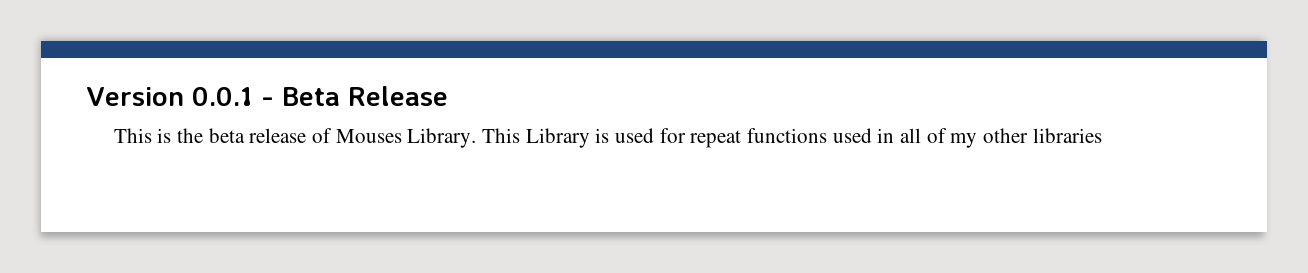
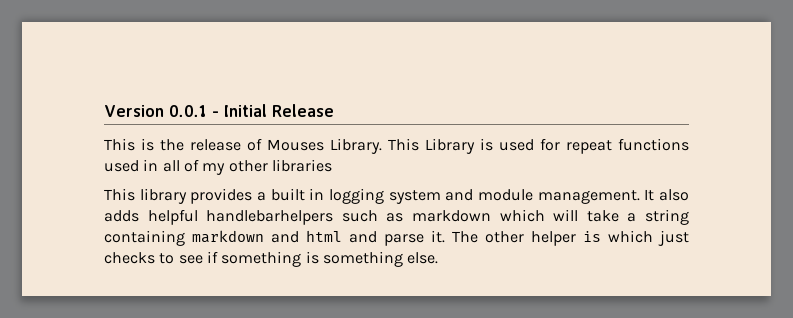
[281,87,340,106] Beta -> [223,104,267,117] Initial
[208,128,245,143] beta -> (184, 145) none
(1102, 135) none -> [104,188,689,204] [104,209,690,225] [104,230,689,246] [104,251,439,267] // This library provides a built in logging system and module management. It also adds helpful handlebarhelpers such as markdown which will take a string containing markdown and html and parse it. The other helper is which just checks to see if something is something else.

